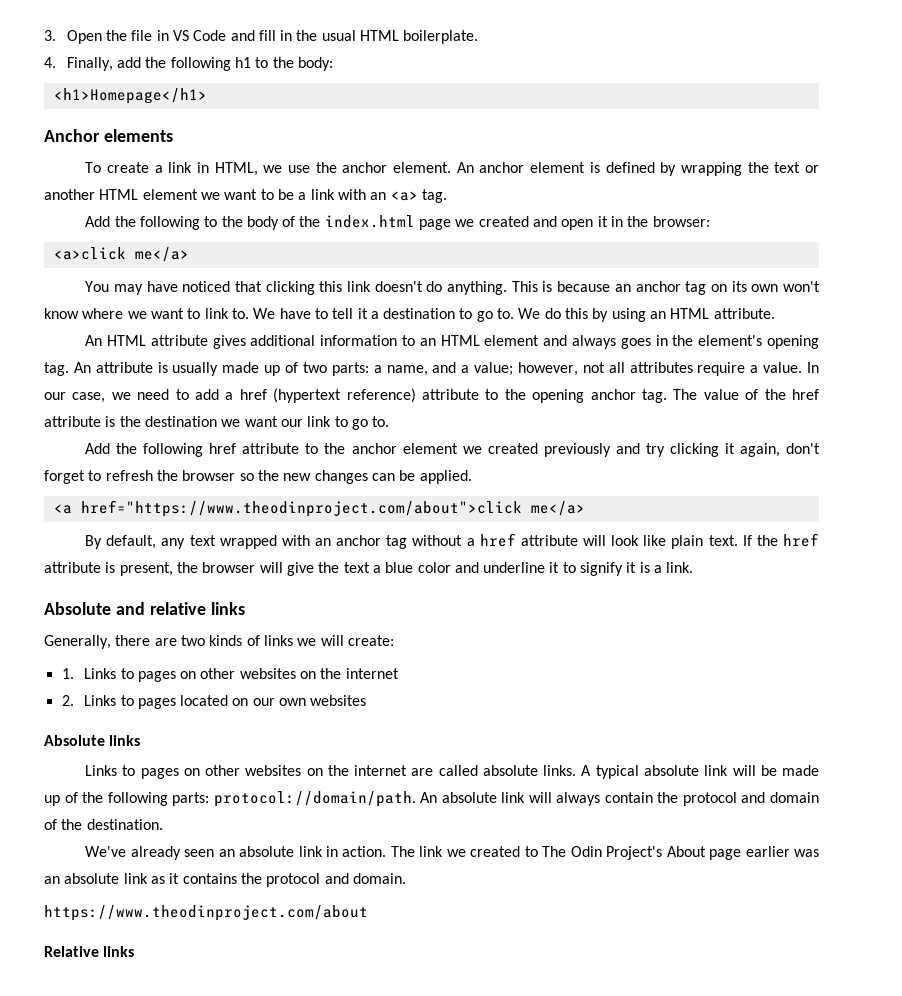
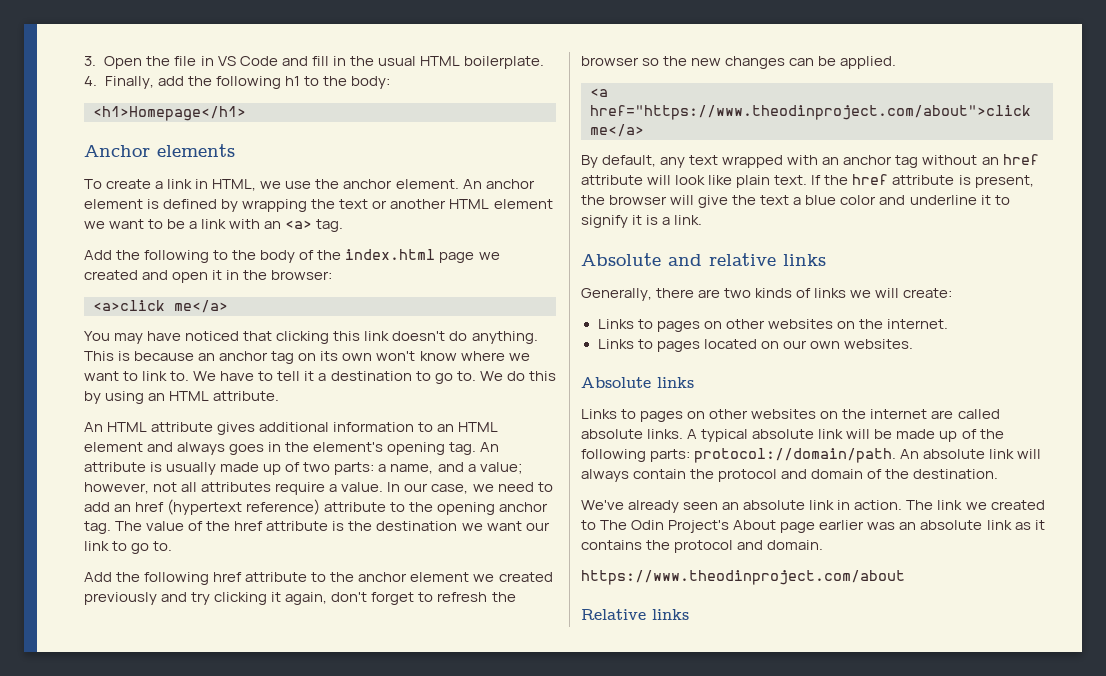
[225,392,234,400] a -> [114,504,132,512] an
[466,538,475,546] a -> [981,157,999,165] an
[61,668,399,682] [61,695,74,706] 1. Links to pages on other websites on the internet // 2. -> [597,319,948,332] Links to pages on other websites on the internet. //
[310,695,367,706] websites -> [843,339,913,349] websites.

